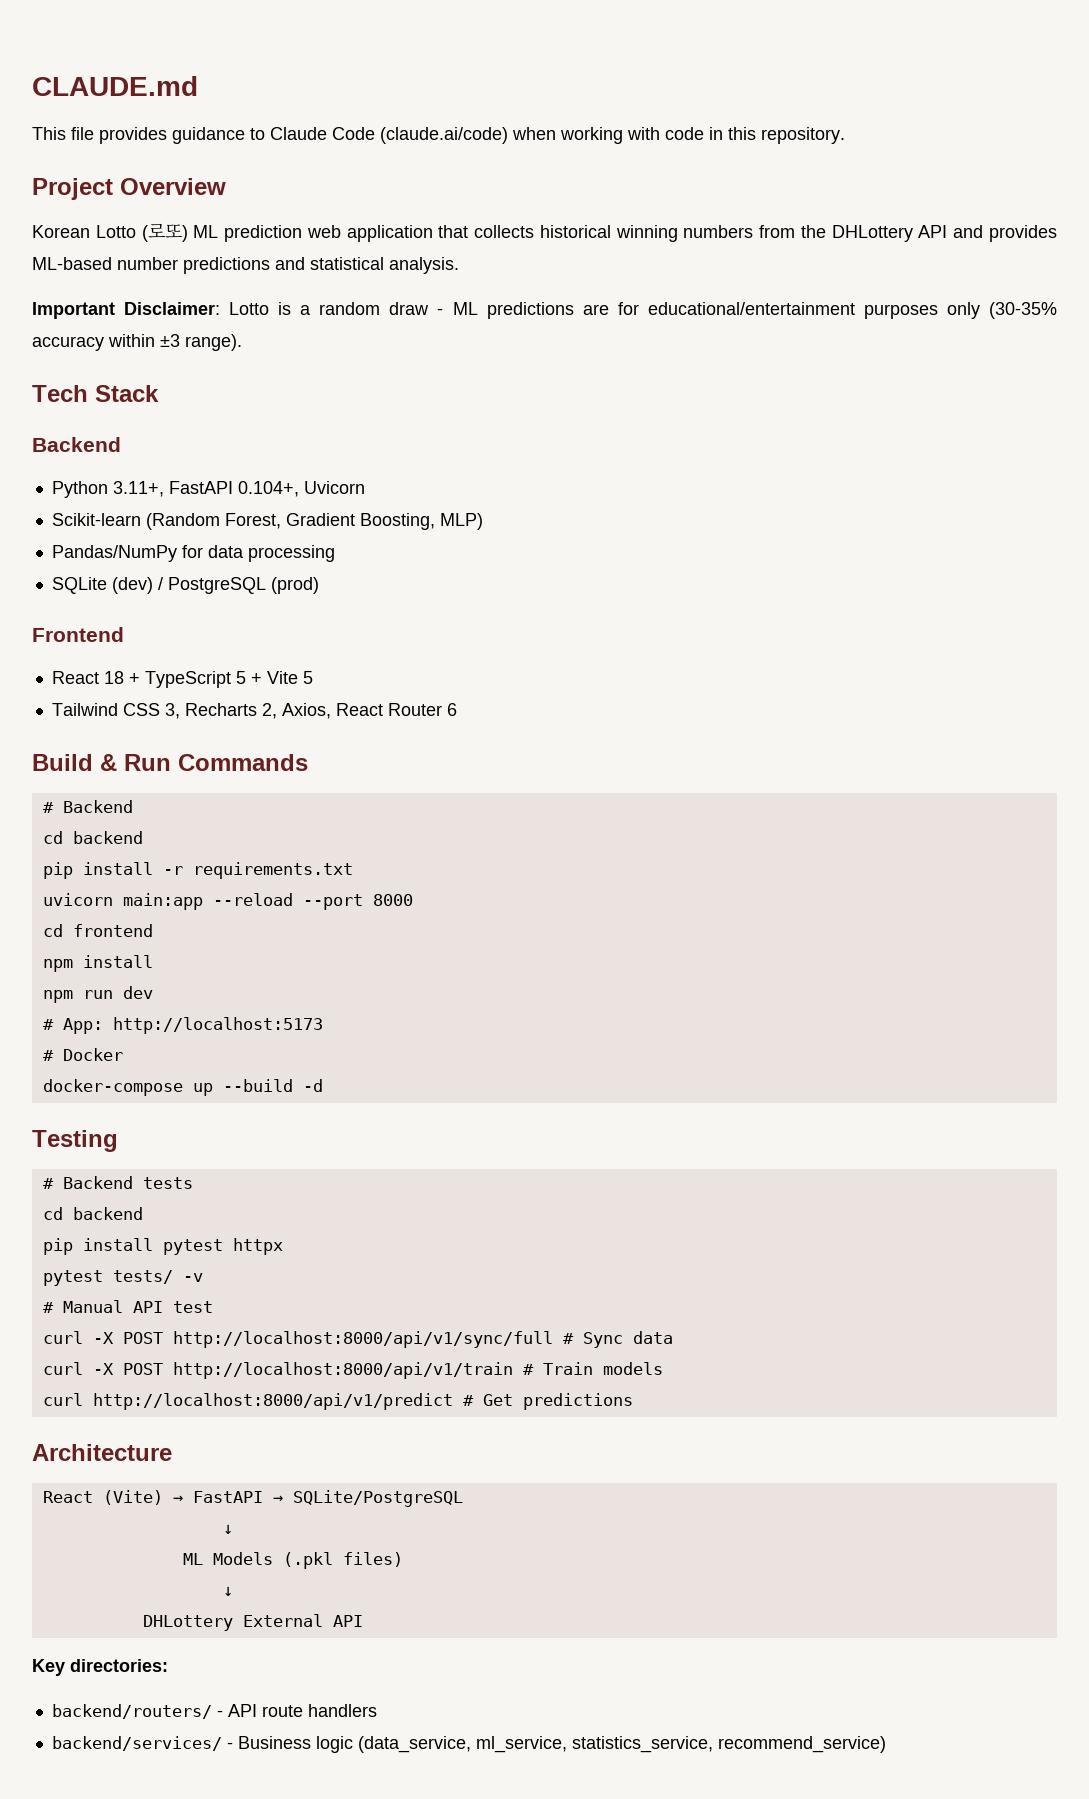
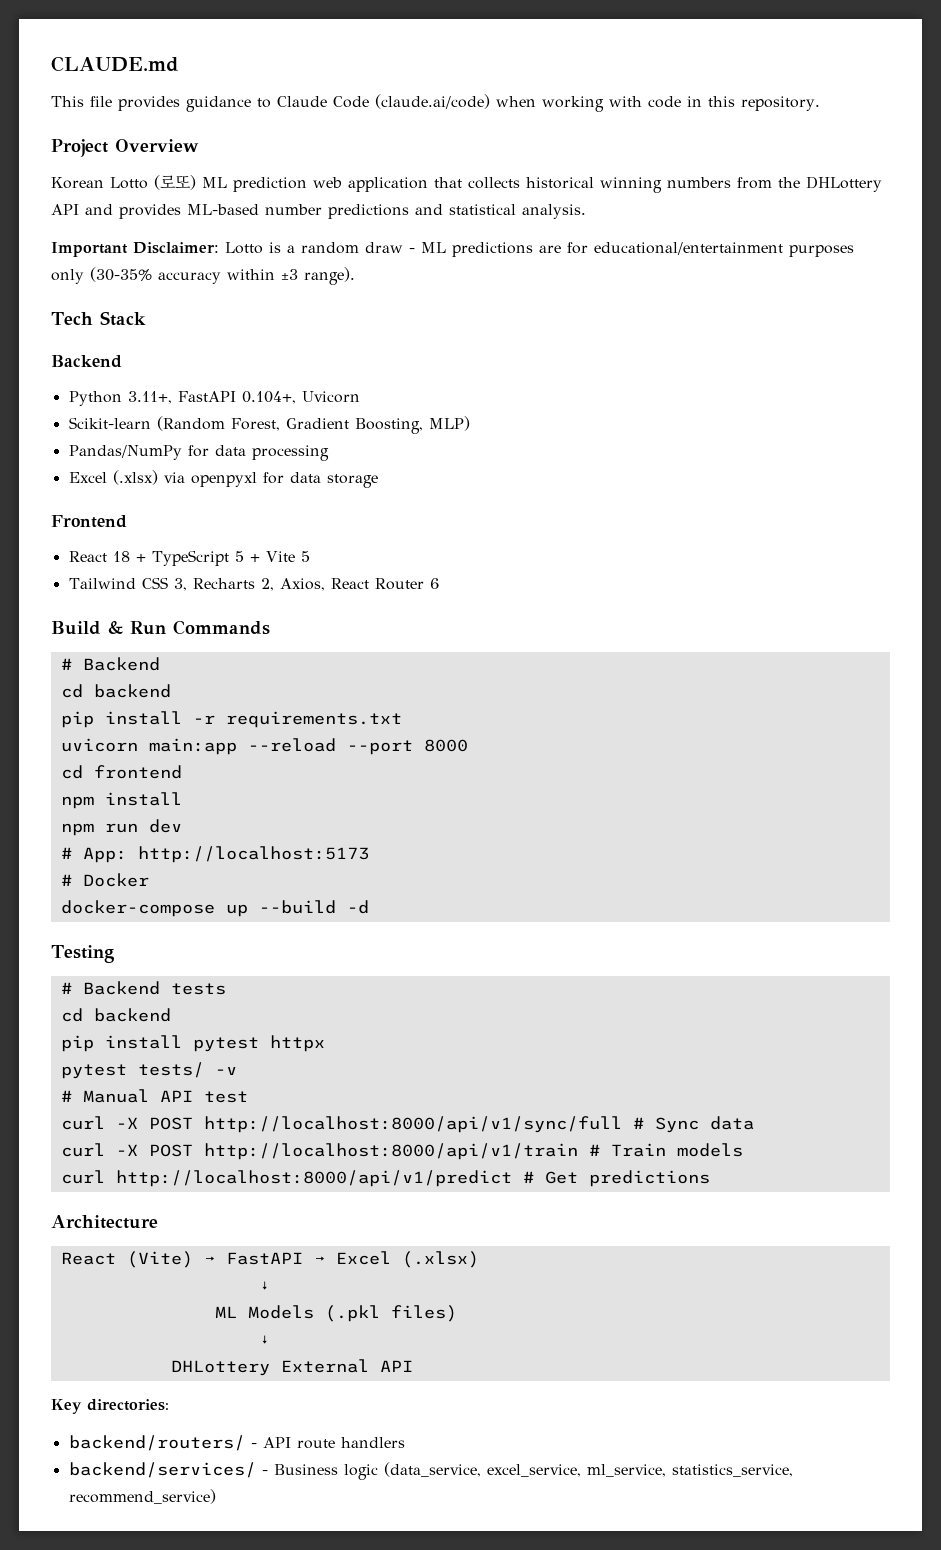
[51,577,319,594] SQLite (dev) / PostgreSQL (prod) -> [68,470,378,488] Excel (.xlsx) via openpyxl for data storage
[292,1490,463,1507] SQLite/PostgreSQL -> [335,1251,479,1268] Excel (.xlsx)
(471, 1744) none -> [486,1464,581,1477] excel_service,

